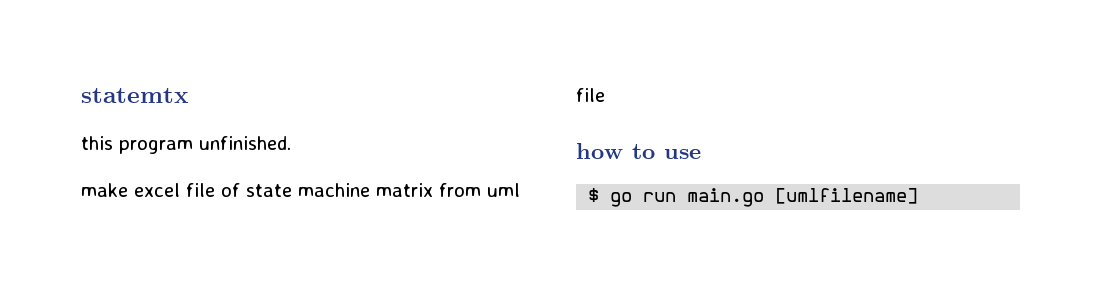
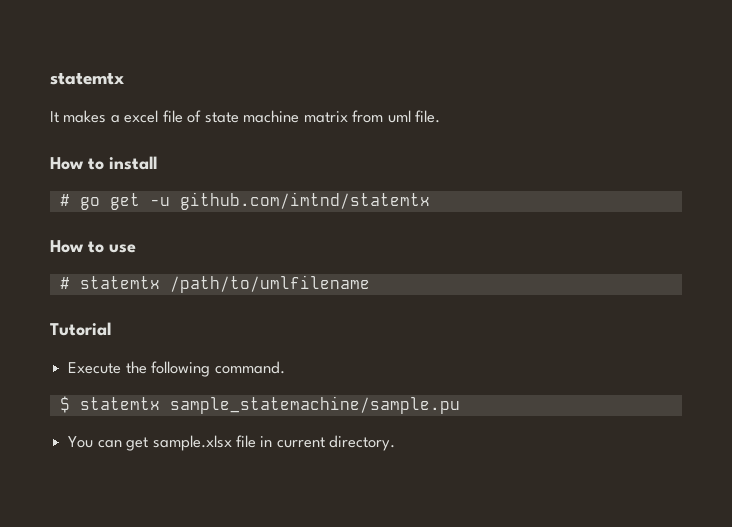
[81,136,291,154] [81,183,128,197] this program unfinished. // make -> [50,110,120,123] It makes a
[576,88,605,102] [576,143,701,159] [588,188,919,207] file // how to use // $ go run main.go [umlfilename] -> [415,110,441,123] [50,156,157,170] [59,192,430,210] [50,240,136,253] [59,275,370,293] [50,322,111,336] [68,361,285,377] [59,396,460,414] [68,435,396,451] file. // How to install // # go get -u github.com/imtnd/statemtx // How to use // # statemtx /path/to/umlfilename // Tutorial // Execute the following command. // $ statemtx sample_statemachine/sample.pu // You can get sample.xlsx file in current directory.

